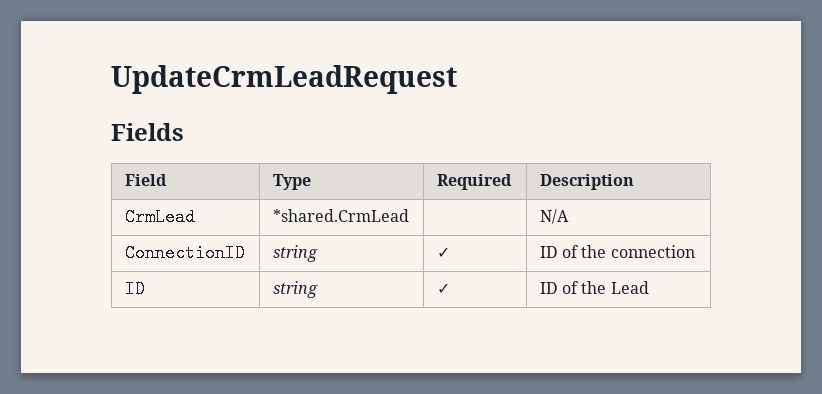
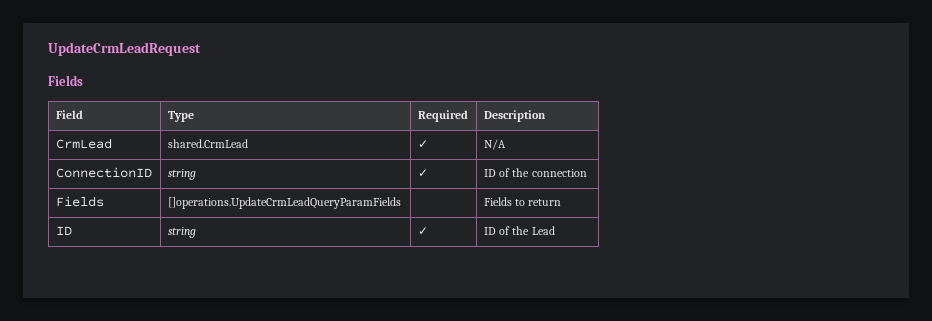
[272,209,409,222] *shared.CrmLead | -> [167,139,248,148] [417,140,428,148] shared.CrmLead | ✓
(695, 251) none -> [55,196,104,207] [167,197,401,209] [483,197,562,206] // Fields | []operations.UpdateCrmLeadQueryParamFields | | Fields to return

